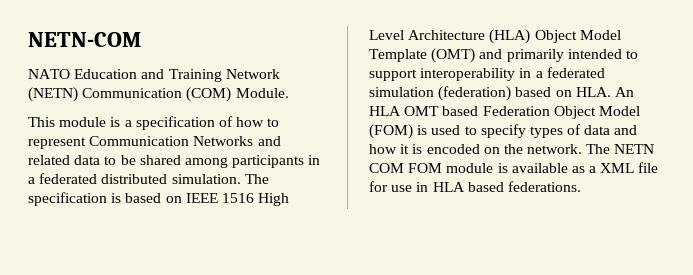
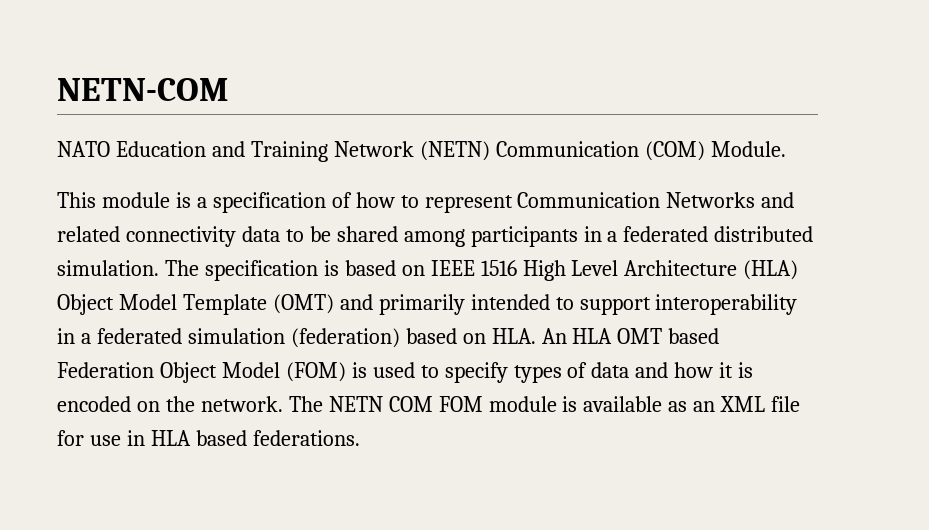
(70, 160) none -> [125,226,236,247] connectivity
[589,166,597,173] a -> [693,401,716,412] an

